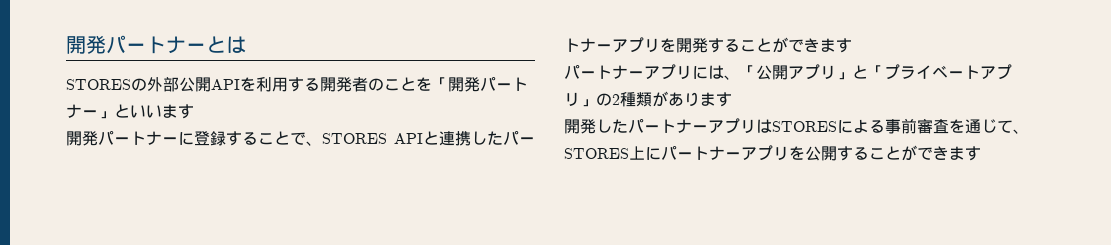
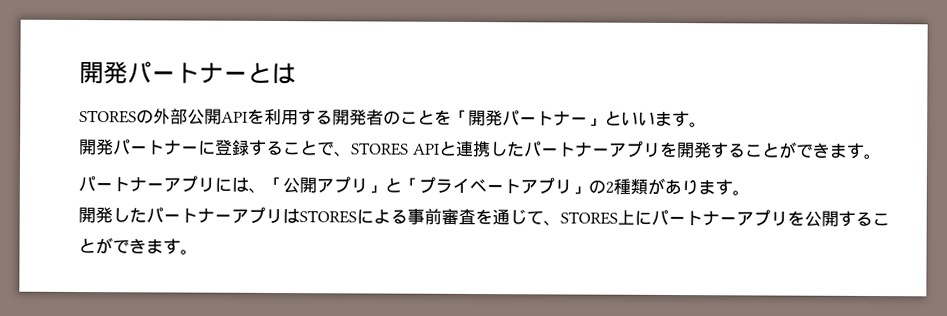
(194, 111) none -> [689,122,707,128] 。
(852, 45) none -> [863,153,882,160] 。
(732, 99) none -> [732,190,750,196] 。
(981, 153) none -> [180,249,198,255] 。

